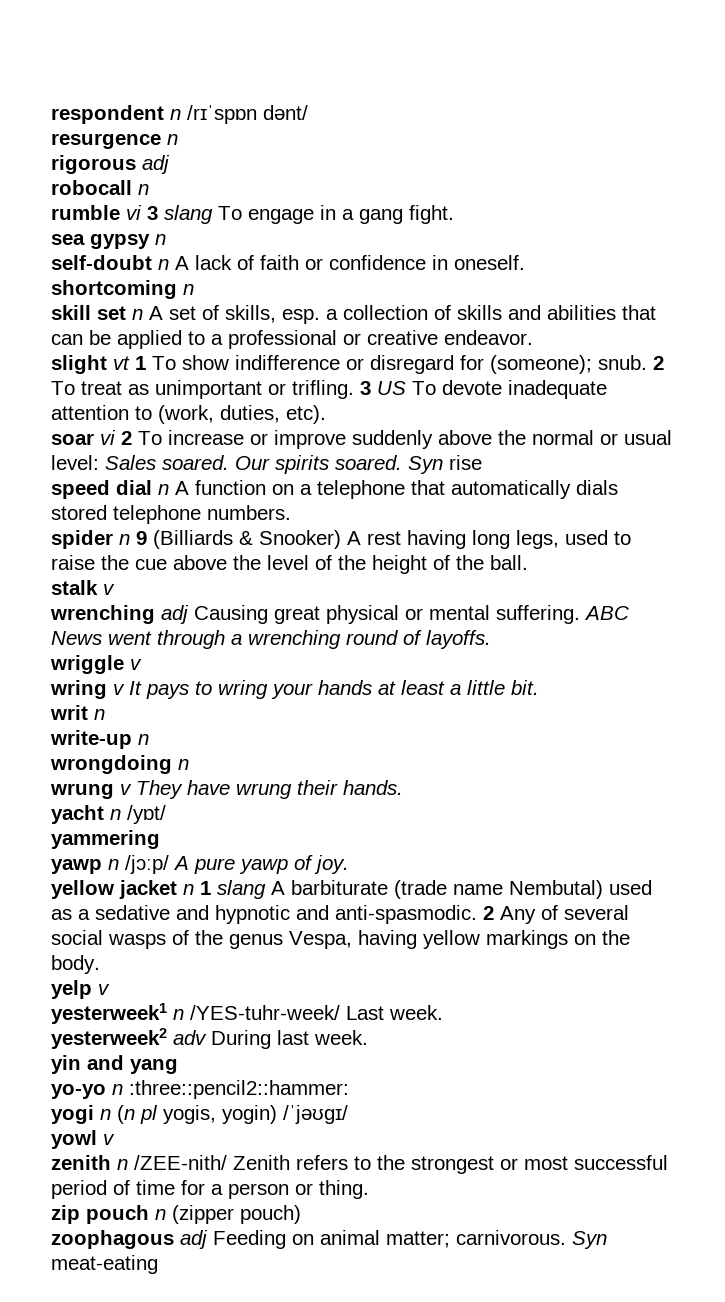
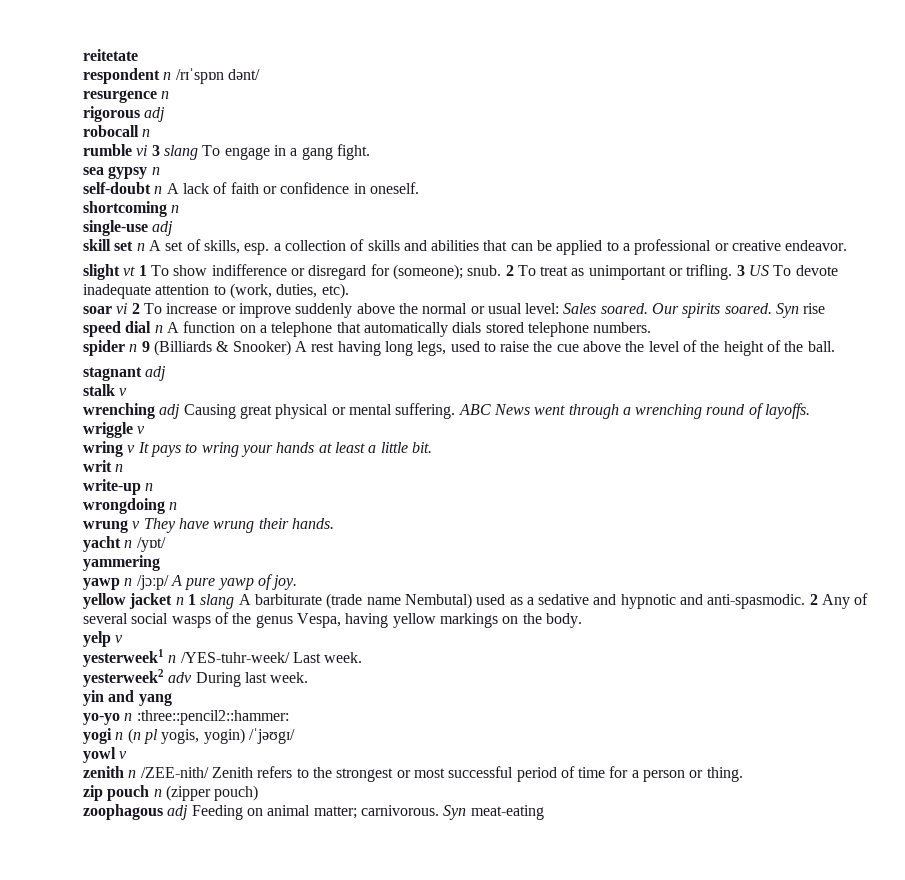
(51, 114) none -> [83,49,138,61] reitetate //
(194, 289) none -> [83,220,174,236] // single-use adj
(528, 562) none -> [83,366,167,381] // stagnant adj

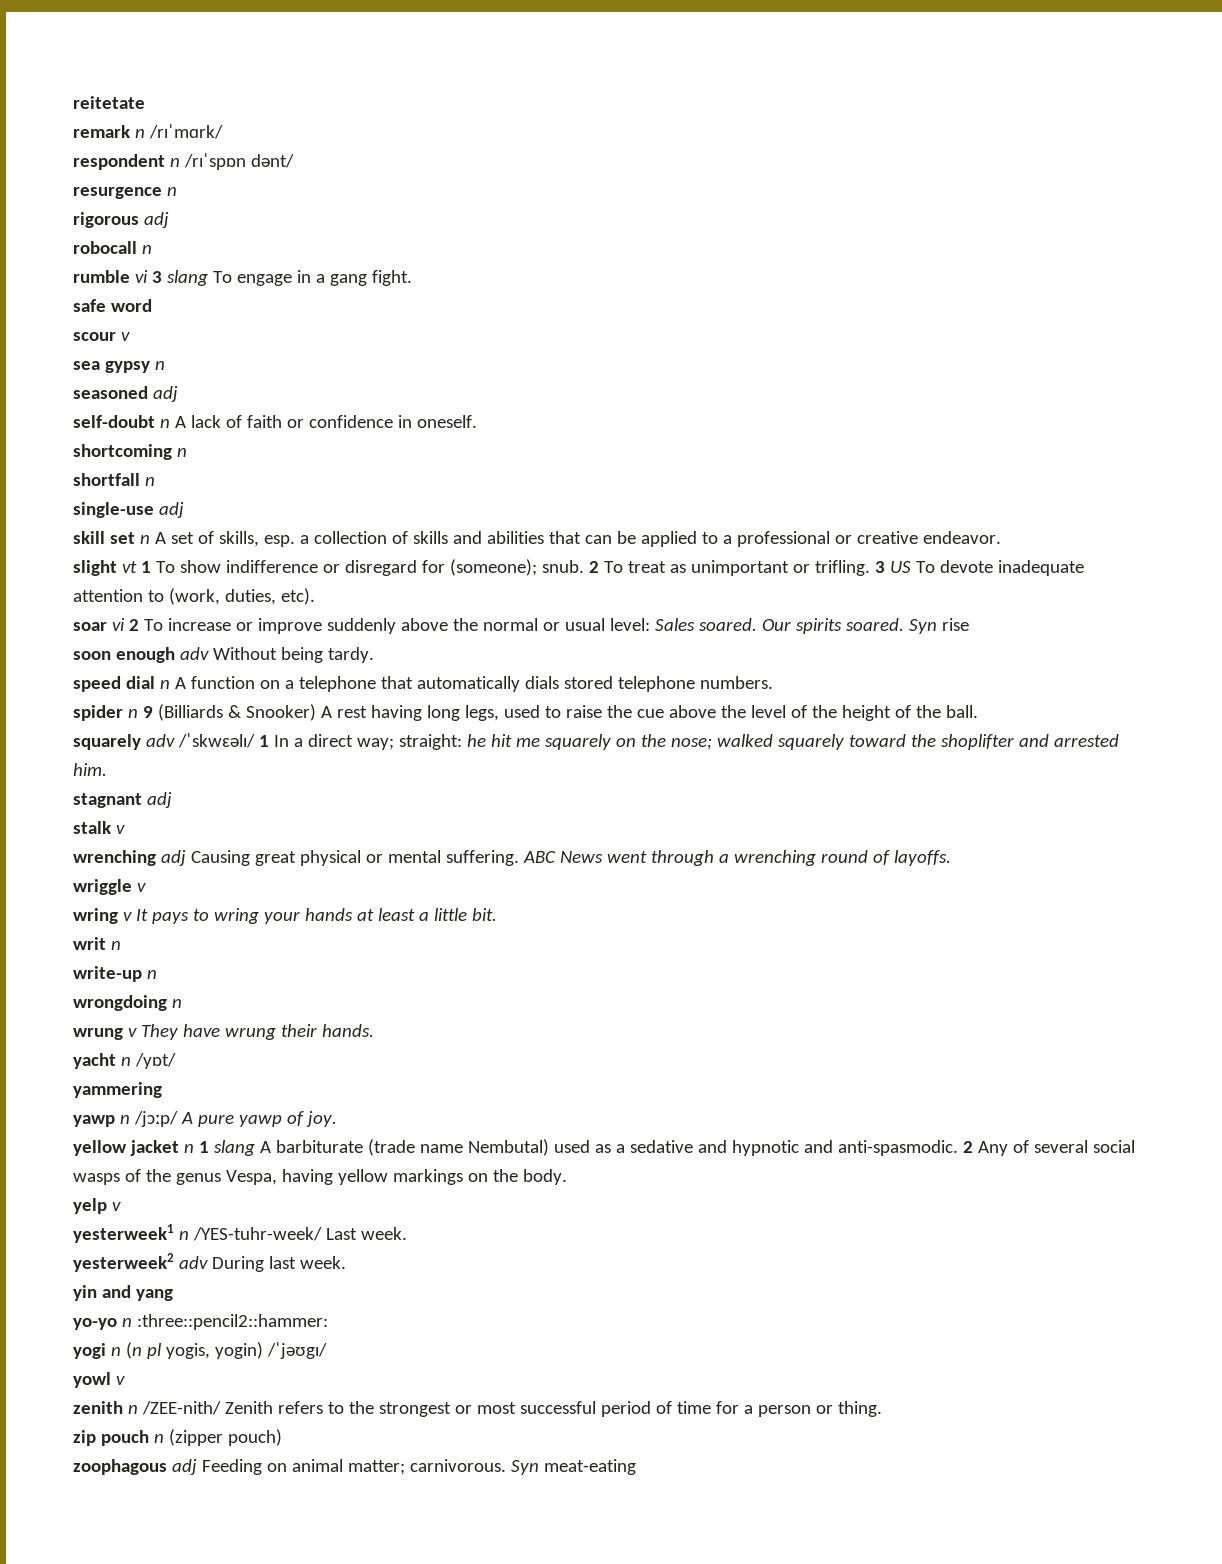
(138, 55) none -> [73,124,223,139] // remark n /rɪˈmɑrk/
(370, 152) none -> [73,299,152,312] [73,332,130,341] // safe word // scour v
(160, 171) none -> [73,386,178,402] // seasoned adj
(180, 209) none -> [73,473,155,486] // shortfall n
(826, 308) none -> [73,647,374,663] // soon enough adv Without being tardy.
(835, 346) none -> [73,733,1119,750] [73,763,107,776] // squarely adv /ˈskwɛəlɪ/ 1 In a direct way; straight: he hit me squarely on the nose; walked squarely toward the shoplifter and arrested him.

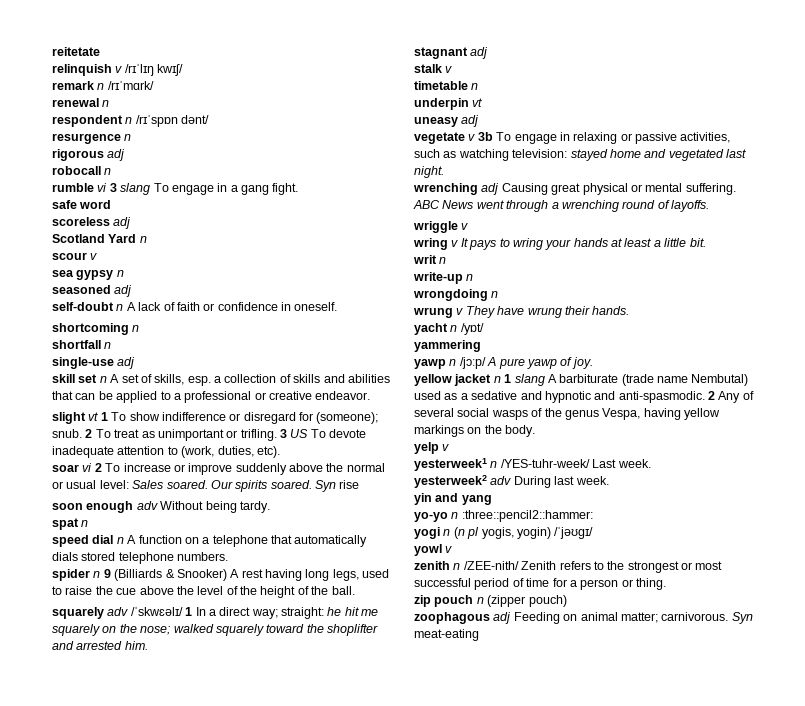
(145, 102) none -> [52,63,184,76] // relinquish v /rɪˈlɪŋ kwɪʃ/
(223, 131) none -> [52,98,110,107] // renewal n
(152, 305) none -> [52,217,132,229] [52,234,147,243] // scoreless adj // Scotland Yard n
(374, 655) none -> [52,518,89,530] // spat n
(125, 829) none -> [414,81,479,90] [414,98,483,110] [414,115,480,127] [414,132,731,144] [414,149,746,161] [414,166,444,178] // timetable n // underpin vt // uneasy adj // vegetate v 3b To engage in relaxing or passive activities, such as watching television: stayed home and vegetated last night.

